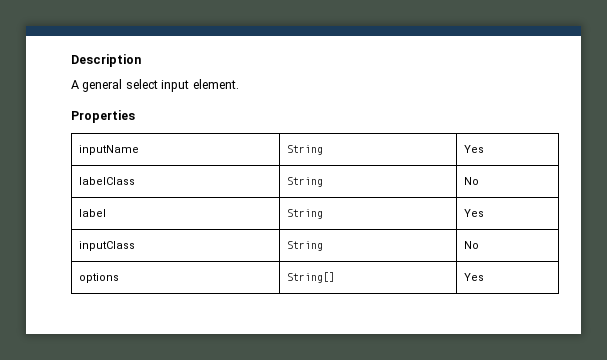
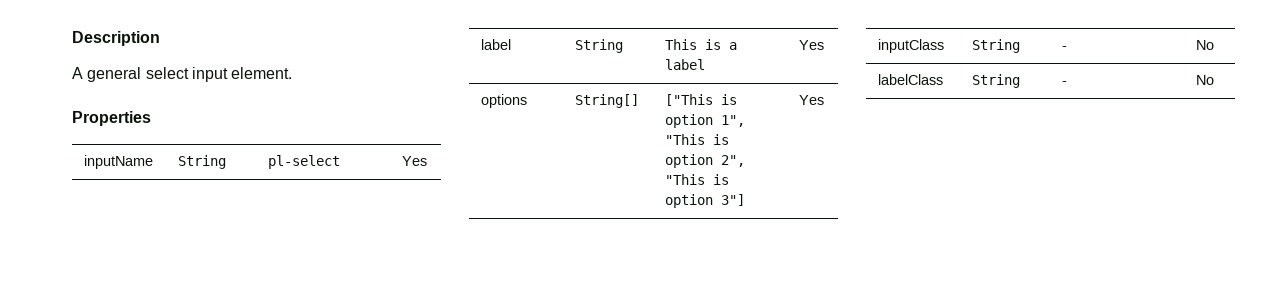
[464,145,485,153] [79,177,136,185] [287,177,324,187] [464,177,480,185] | Yes // labelClass | String | No -> [268,155,341,169] [402,156,428,166] | pl-select | Yes
(324, 214) none -> [665,39,738,50] [665,59,706,70] [799,40,825,50] [481,94,528,108] [575,94,640,108] [665,94,738,106] [665,114,746,128] [665,134,730,145] [665,154,746,168] [665,174,730,185] [665,194,746,208] | This is a label | Yes // options | String[] | ["This is option 1", "This is option 2", "This is option 3"]
[464,241,480,249] [79,273,120,283] [287,272,336,283] [464,273,485,281] | No // options | String[] | Yes -> [1062,46,1068,50] [1196,40,1215,50] [878,74,944,85] [972,74,1021,88] [1062,81,1068,85] [1196,75,1215,85] | - | No // labelClass | String | - | No

